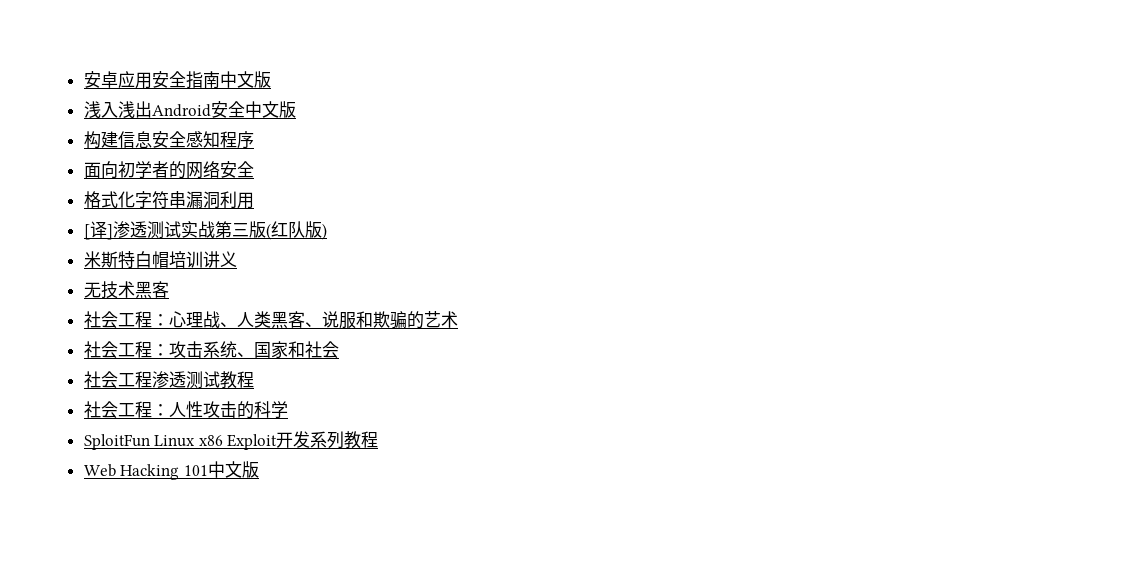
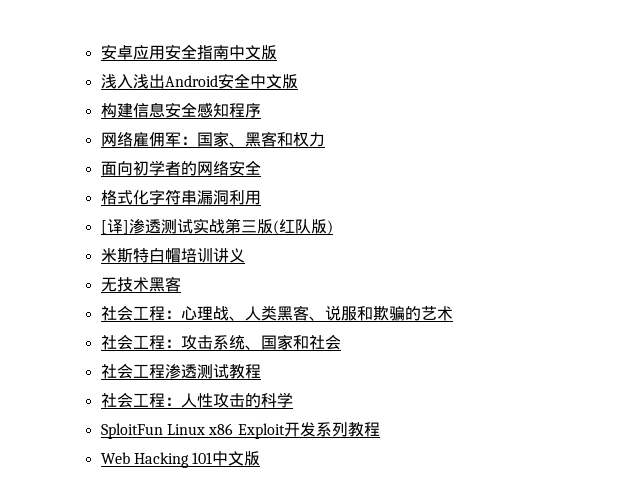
(254, 140) none -> [100,131,325,147] // 网络雇佣军：国家、黑客和权力

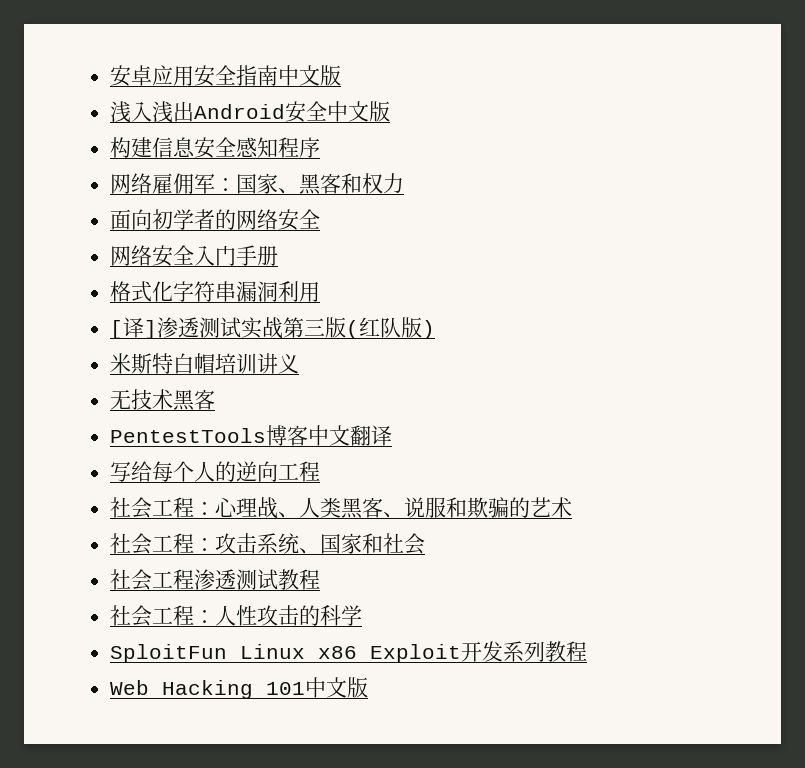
(261, 167) none -> [110,245,279,267] // 网络安全入门手册
(181, 284) none -> [110,425,393,446] [110,461,321,482] // PentestTools博客中文翻译 // 写给每个人的逆向工程

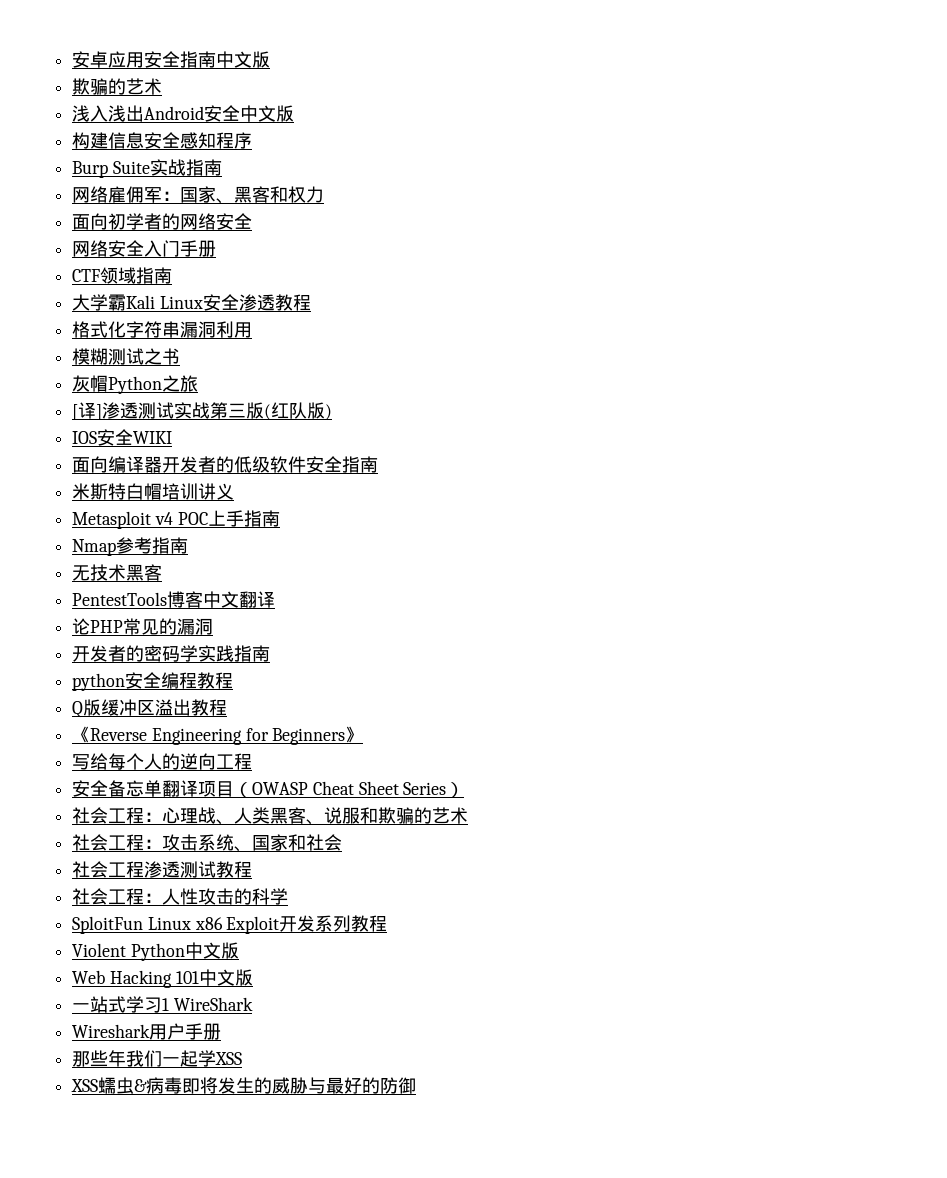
(342, 75) none -> [72,78,163,95] // 欺骗的艺术
(321, 147) none -> [72,159,222,178] // Burp Suite实战指南
(279, 256) none -> [72,267,173,284] [72,294,311,311] // CTF领域指南 // 大学霸Kali Linux安全渗透教程
(321, 292) none -> [72,348,181,365] [72,375,199,394] // 模糊测试之书 // 灰帽Python之旅
(436, 329) none -> [72,429,173,446] [72,456,379,473] // IOS安全WIKI // 面向编译器开发者的低级软件安全指南
(300, 363) none -> [72,510,280,529] [72,537,189,556] // Metasploit v4 POC上手指南 // Nmap参考指南
(393, 435) none -> [72,618,214,635] [72,645,271,662] [72,672,234,691] [72,699,228,718] [72,726,364,745] // 论PHP常见的漏洞 // 开发者的密码学实践指南 // python安全编程教程 // Q版缓冲区溢出教程 // 《Reverse Engineering for Beginners》
(321, 471) none -> [72,780,465,798] // 安全备忘单翻译项目（OWASP Cheat Sheet Series）
(588, 651) none -> [72,942,239,961] // Violent Python中文版
(369, 687) none -> [72,996,253,1013] [72,1023,222,1040] [72,1050,243,1067] [71,1077,417,1094] // 一站式学习1 WireShark // Wireshark用户手册 // 那些年我们一起学XSS // XSS蠕虫&病毒即将发生的威胁与最好的防御

